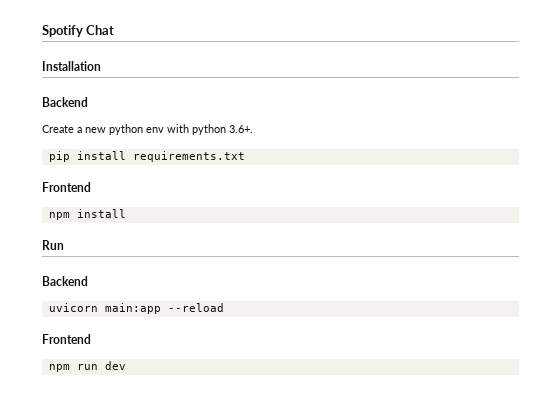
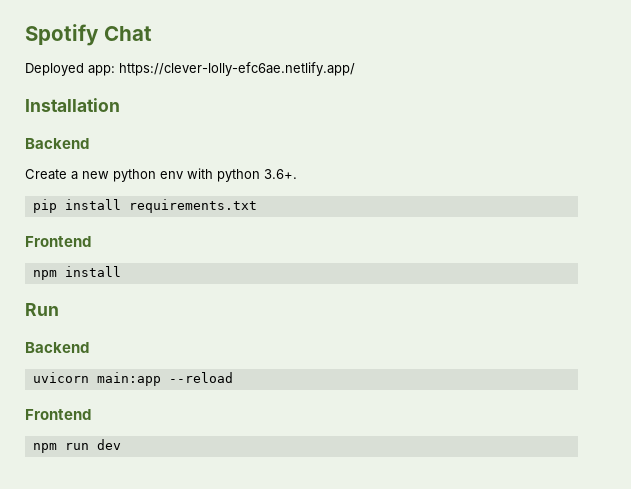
(115, 30) none -> [25,62,355,76] // Deployed app: https://clever-lolly-efc6ae.netlify.app/

